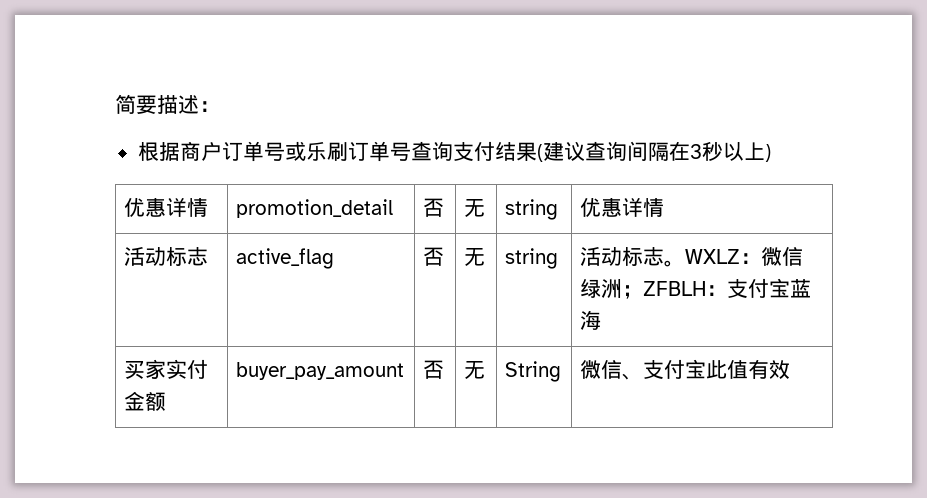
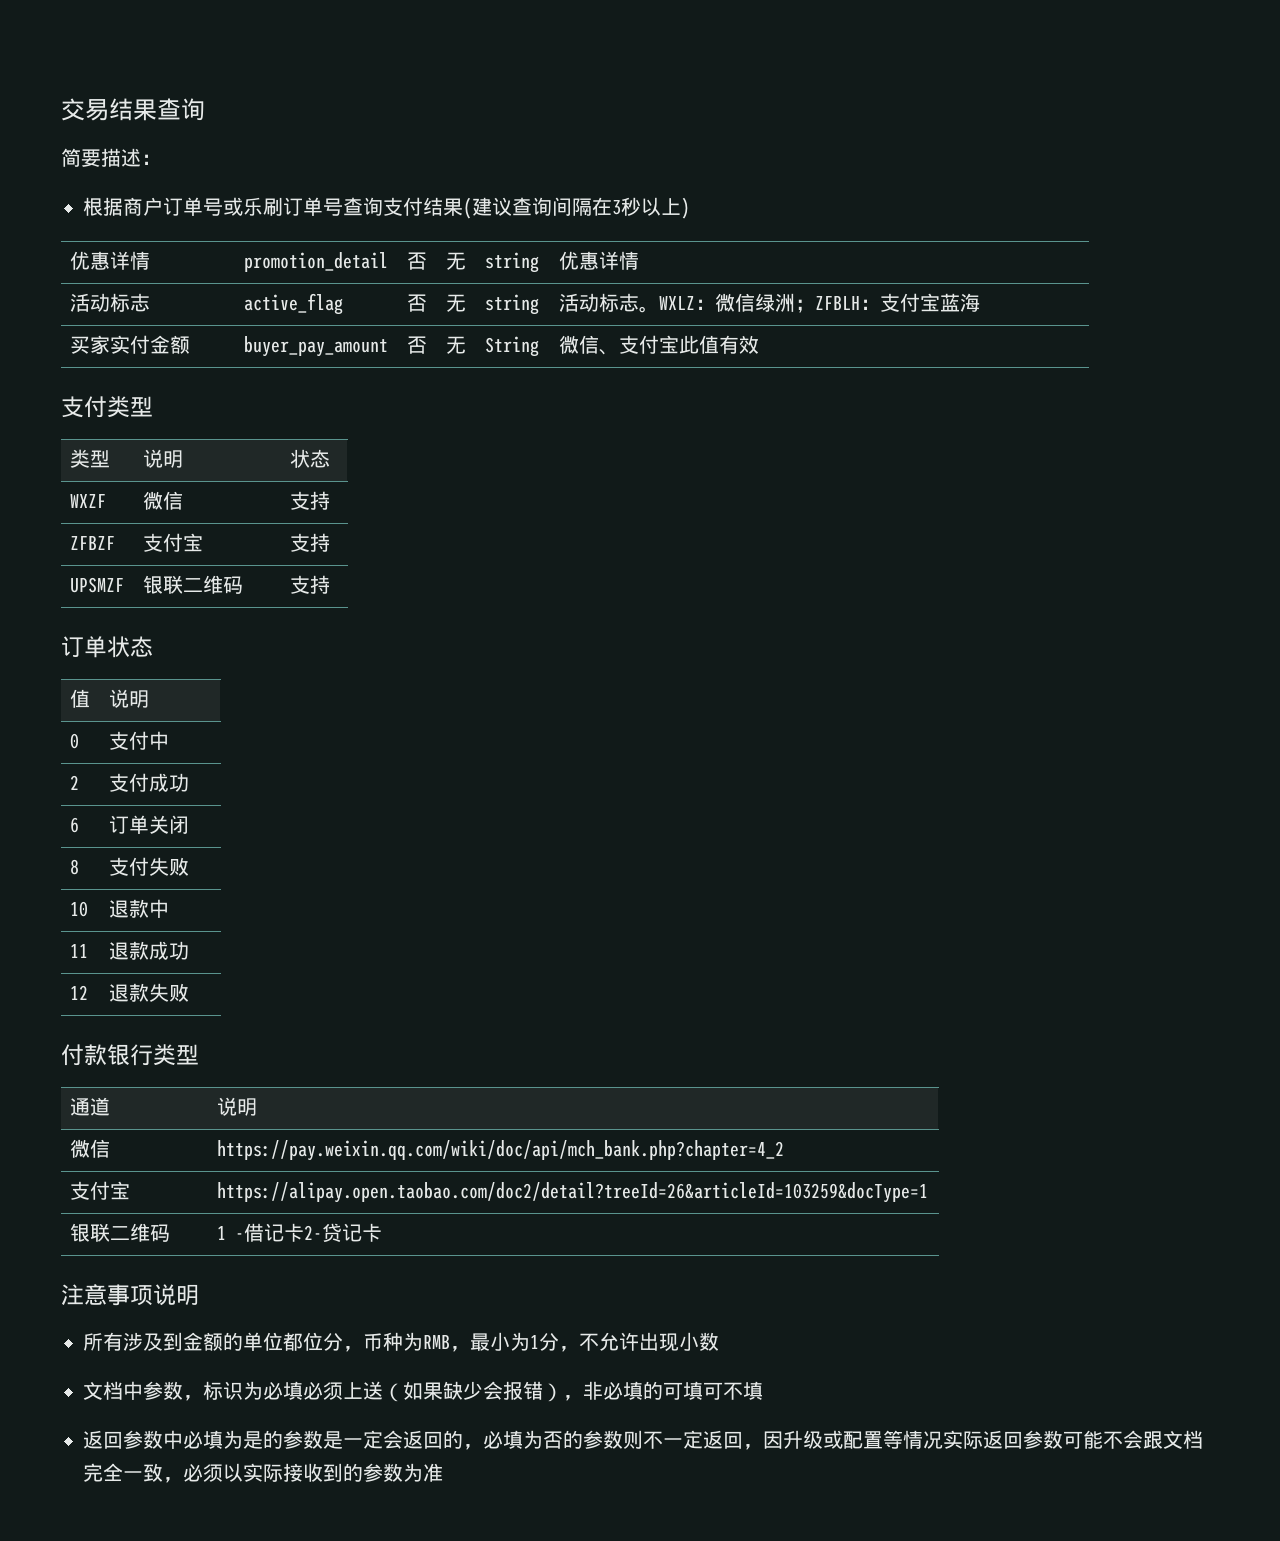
(115, 104) none -> [61,98,205,121] 交易结果查询 //
(791, 369) none -> [61,396,153,418] [70,449,111,468] [143,449,184,468] [290,449,331,468] [70,494,107,508] [143,491,184,510] [290,491,331,510] [70,536,116,550] [143,533,204,552] [290,533,331,552] [70,577,125,593] [143,575,244,594] [290,575,331,594] [61,636,153,658] [70,689,91,708] [109,689,150,708] [70,733,80,749] [109,731,170,750] [70,775,80,790] [109,773,190,792] [70,817,80,833] [109,815,190,834] [70,859,80,875] [109,857,190,876] [70,901,89,917] [109,899,170,918] [70,944,89,958] [109,941,190,960] [70,985,89,1000] [109,983,190,1002] [61,1044,199,1066] [70,1097,111,1116] [217,1097,258,1116] [70,1139,111,1158] [217,1140,785,1161] [70,1181,131,1200] [217,1182,929,1203] [70,1223,171,1242] [217,1223,383,1243] [61,1284,199,1306] [83,1332,719,1352] [83,1381,763,1402] [83,1430,1203,1450] [83,1463,443,1483] // 支付类型 // 类型 | 说明 | 状态 // WXZF | 微信 | 支持 // ZFBZF | 支付宝 | 支持 // UPSMZF | 银联二维码 | 支持 // 订单状态 // 值 | 说明 // 0 | 支付中 // 2 | 支付成功 // 6 | 订单关闭 // 8 | 支付失败 // 10 | 退款中 // 11 | 退款成功 // 12 | 退款失败 // 付款银行类型 // 通道 | 说明 // 微信 | https://pay.weixin.qq.com/wiki/doc/api/mch_bank.php?chapter=4_2 // 支付宝 | https://alipay.open.taobao.com/doc2/detail?treeId=26&articleId=103259&docType=1 // 银联二维码 | 1 -借记卡2-贷记卡 // 注意事项说明 // 所有涉及到金额的单位都位分，币种为RMB，最小为1分，不允许出现小数 // 文档中参数，标识为必填必须上送（如果缺少会报错），非必填的可填可不填 // 返回参数中必填为是的参数是一定会返回的，必填为否的参数则不一定返回，因升级或配置等情况实际返回参数可能不会跟文档完全一致，必须以实际接收到的参数为准

